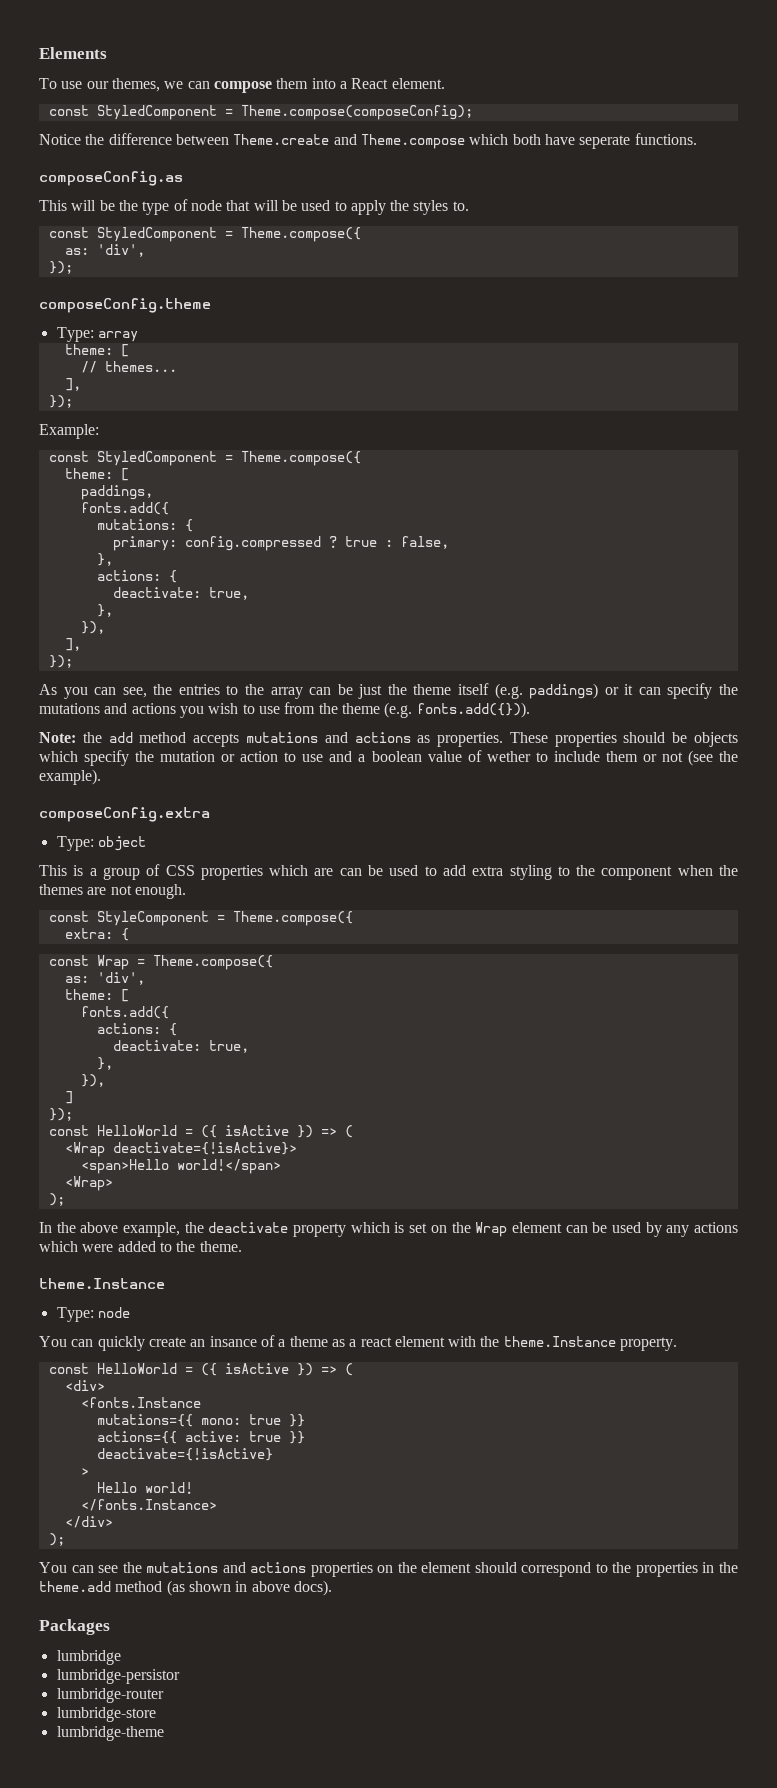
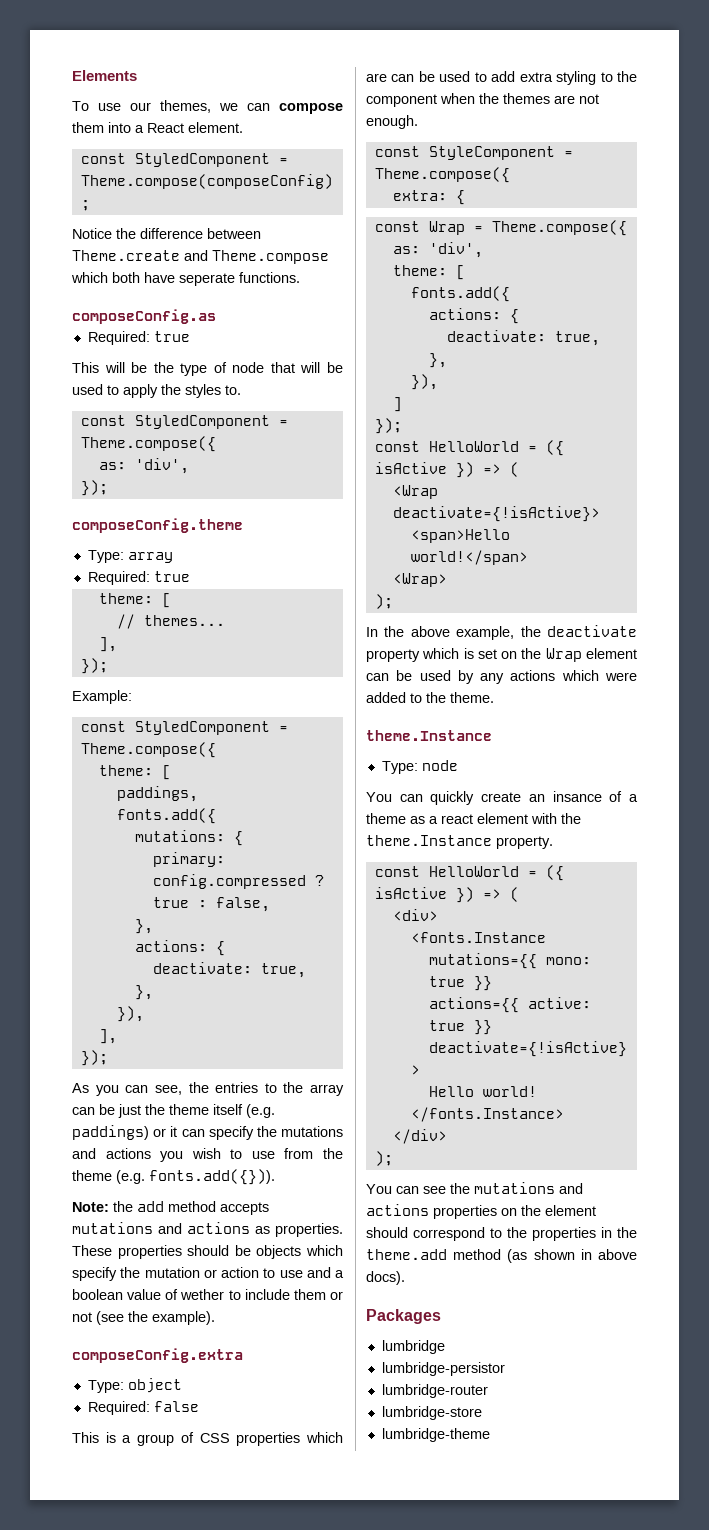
(183, 178) none -> [87,331,190,345] // Required: true
(138, 336) none -> [87,571,190,585] // Required: true
(146, 843) none -> [87,1401,199,1415] // Required: false

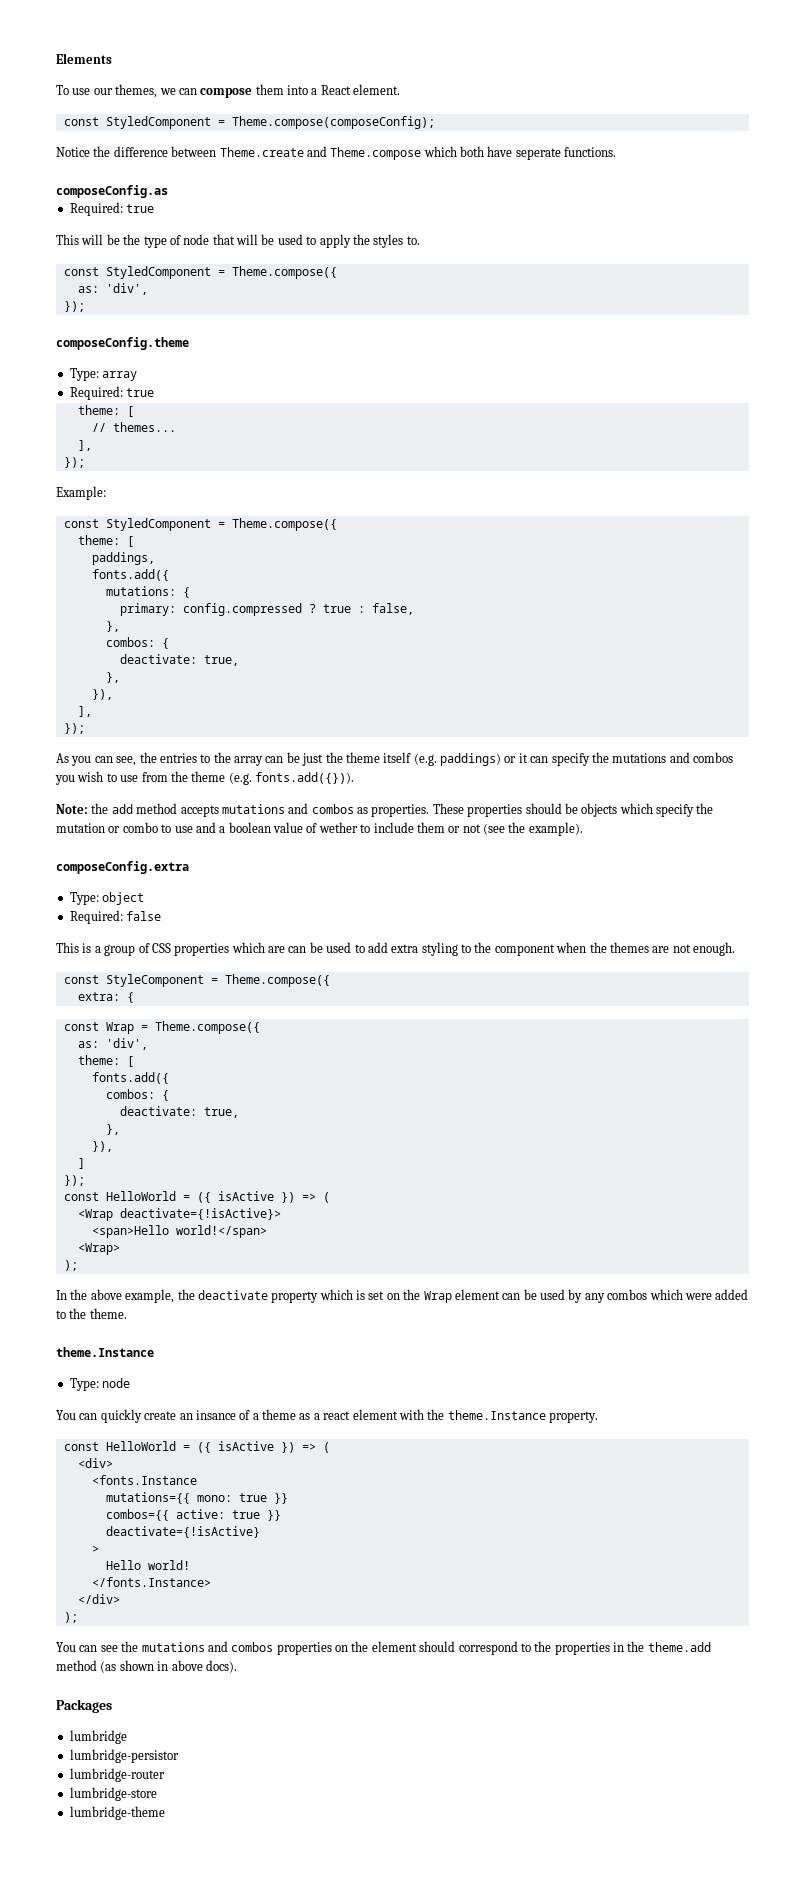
[134,940,207,952] actions: -> [105,637,155,647] combos:
[105,1148,151,1159] actions -> [693,752,733,763] combos
[187,1222,250,1234] actions -> [311,804,354,814] combos
[221,1267,259,1278] action -> [122,822,158,833] combo
[428,308,501,320] actions: -> [105,1089,155,1099] combos:
[510,670,556,681] actions -> [607,1289,648,1300] combos
[428,997,519,1013] actions={{ -> [105,1509,169,1521] combos={{
[366,1204,429,1216] actions -> [231,1642,274,1652] combos

